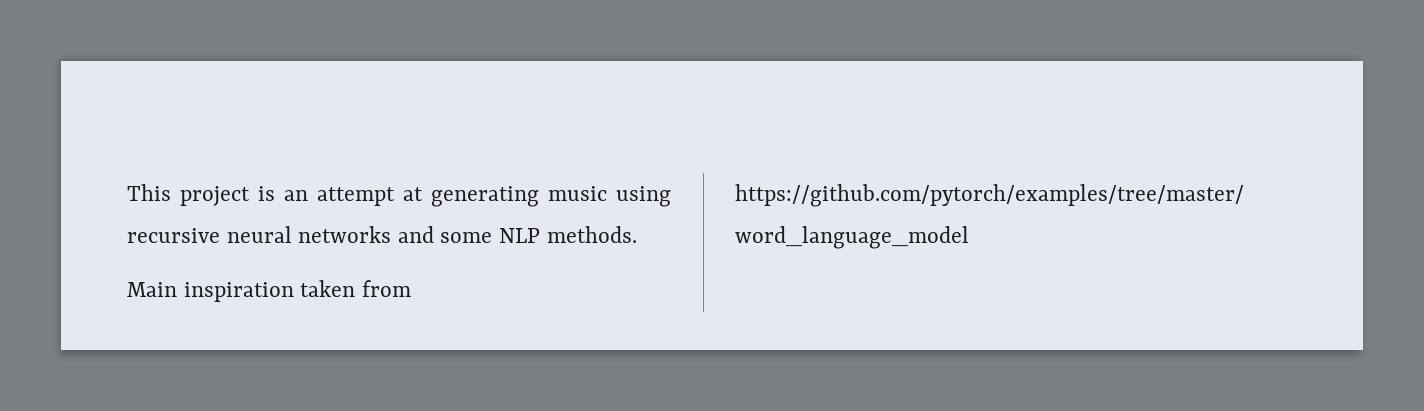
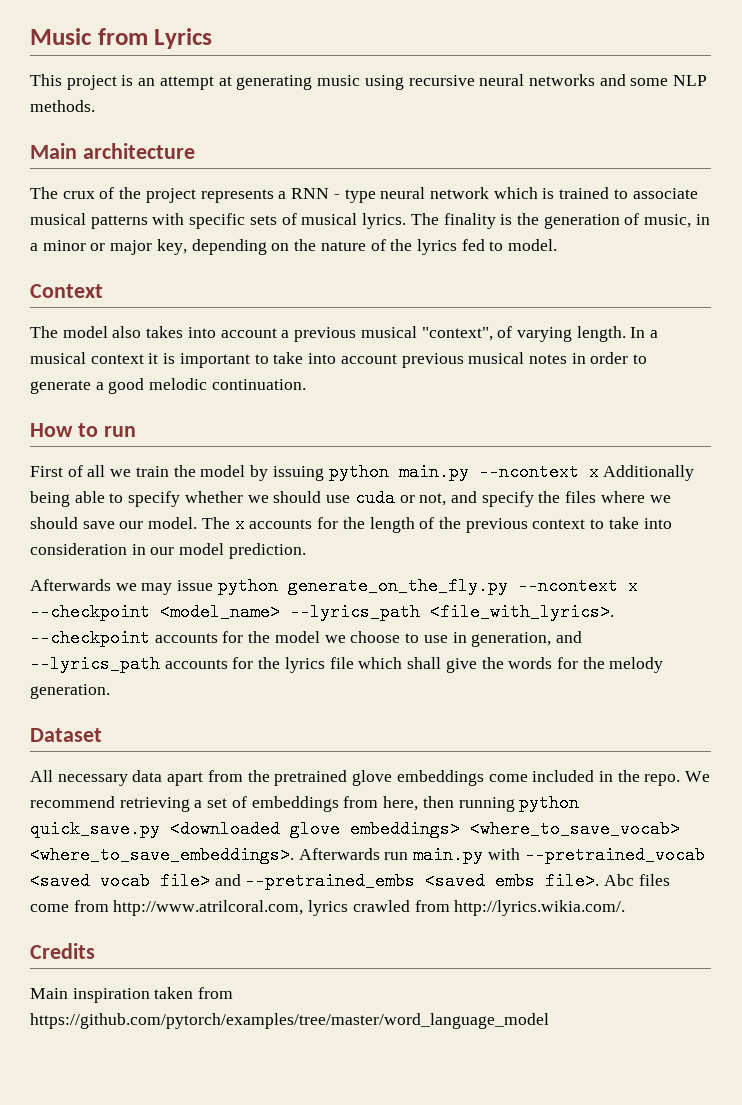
(127, 192) none -> [30,28,213,49] Music from Lyrics //
(637, 234) none -> [30,143,195,159] [30,187,698,203] [30,213,710,229] [30,239,558,255] [30,284,103,298] [30,326,659,342] [30,352,648,368] [30,378,306,394] [30,423,136,437] [30,463,695,481] [30,489,671,507] [30,515,672,533] [30,543,306,559] [30,577,638,595] [30,603,614,621] [30,629,582,647] [30,655,664,673] [30,684,110,699] [30,728,102,742] [30,770,711,786] [30,794,580,812] [30,820,680,838] [30,846,705,864] [30,872,670,890] [30,900,626,916] [30,943,95,959] // Main architecture // The crux of the project represents a RNN - type neural network which is trained to associate musical patterns with specific sets of musical lyrics. The finality is the generation of music, in a minor or major key, depending on the nature of the lyrics fed to model. // Context // The model also takes into account a previous musical "context", of varying length. In a musical context it is important to take into account previous musical notes in order to generate a good melodic continuation. // How to run // First of all we train the model by issuing python main.py --ncontext x Additionally being able to specify whether we should use cuda or not, and specify the files where we should save our model. The x accounts for the length of the previous context to take into consideration in our model prediction. // Afterwards we may issue python generate_on_the_fly.py --ncontext x --checkpoint <model_name> --lyrics_path <file_with_lyrics>. --checkpoint accounts for the model we choose to use in generation, and --lyrics_path accounts for the lyrics file which shall give the words for the melody generation. // Dataset // All necessary data apart from the pretrained glove embeddings come included in the repo. We recommend retrieving a set of embeddings from here, then running python quick_save.py <downloaded glove embeddings> <where_to_save_vocab> <where_to_save_embeddings>. Afterwards run main.py with --pretrained_vocab <saved vocab file> and --pretrained_embs <saved embs file>. Abc files come from http://www.atrilcoral.com, lyrics crawled from http://lyrics.wikia.com/. // Credits

